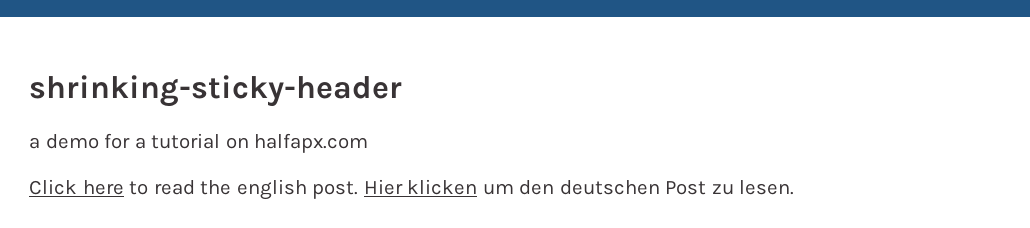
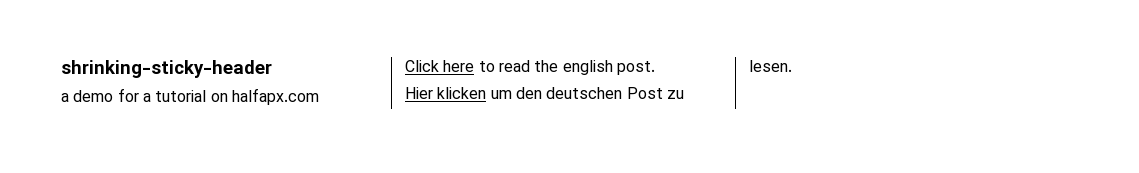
(359, 190) none -> (655, 68) //

